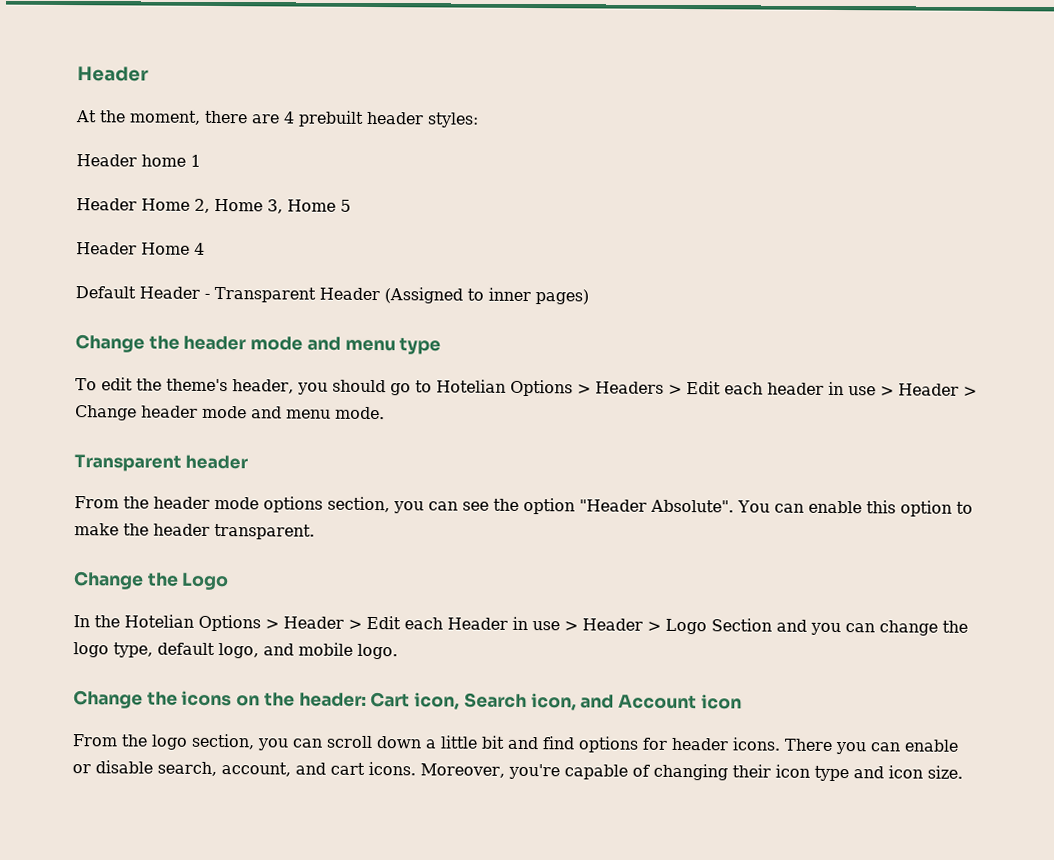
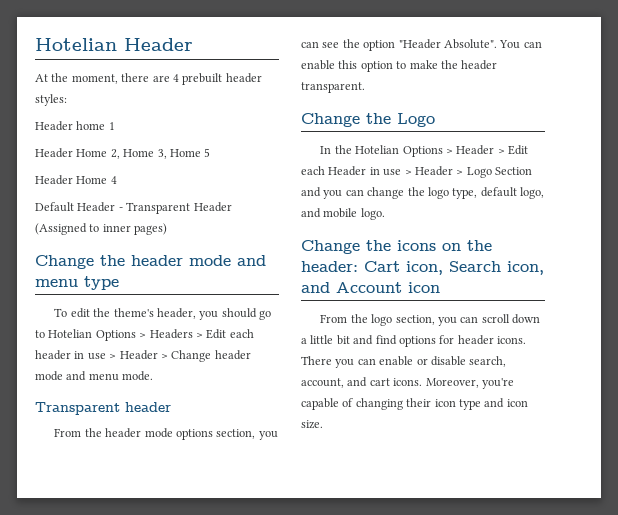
(77, 74) none -> [35,38,117,51] Hotelian

